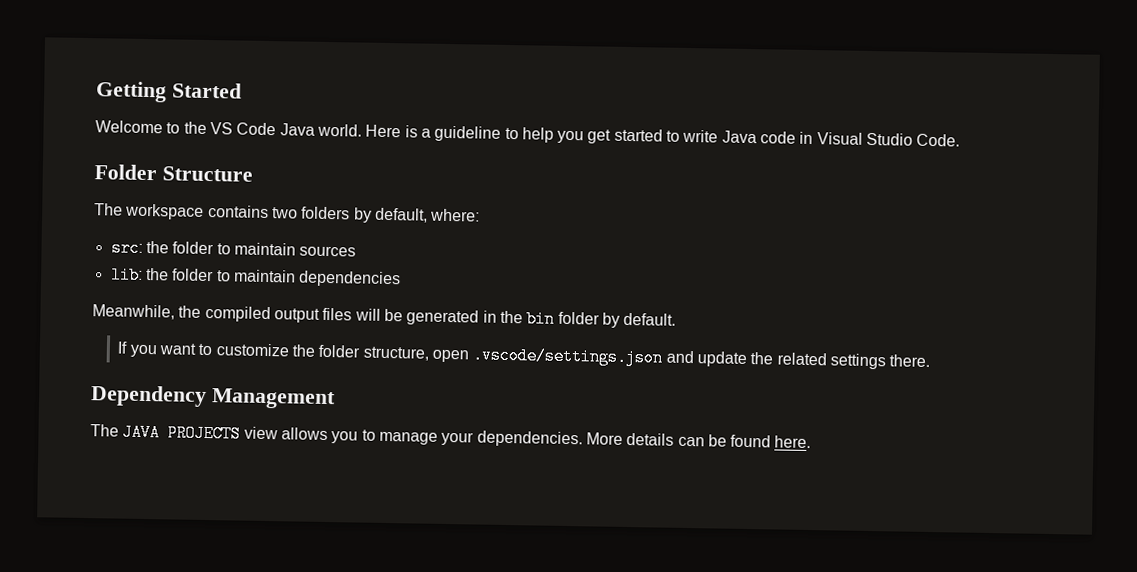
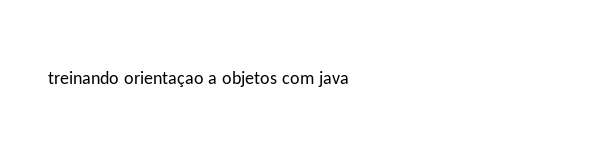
[95,81,242,103] [95,120,961,147] [94,164,253,182] [94,203,481,223] [110,239,357,257] [109,266,402,288] [92,304,677,328] [117,341,931,370] [90,385,336,410] [90,423,812,449] Getting Started // Welcome to the VS Code Java world. Here is a guideline to help you get started to write Java code in Visual Studio Code. // Folder Structure // The workspace contains two folders by default, where: // src: the folder to maintain sources // lib: the folder to maintain dependencies // Meanwhile, the compiled output files will be generated in the bin folder by default. // If you want to customize the folder structure, open .vscode/settings.json and update the related settings there. // Dependency Management // The JAVA PROJECTS view allows you to manage your dependencies. More details can be found here. -> [48,71,349,87] treinando orientaçao a objetos com java

